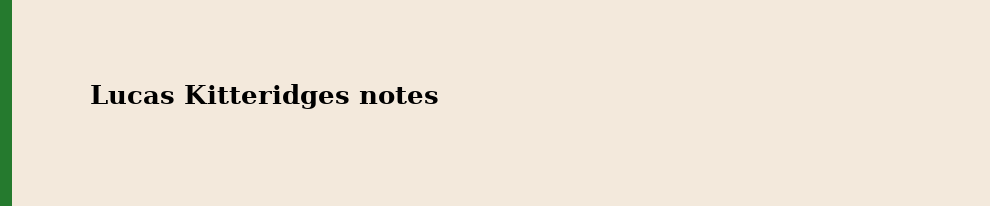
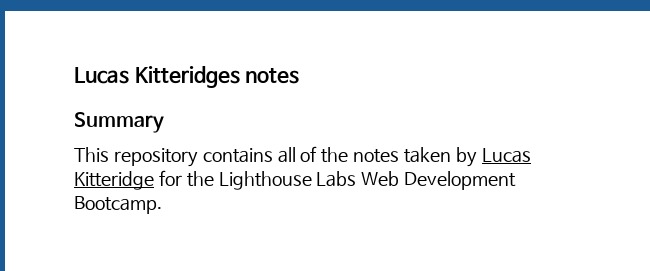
(439, 95) none -> [74,112,164,133] [74,146,531,167] [74,170,517,190] [74,196,162,214] // Summary // This repository contains all of the notes taken by Lucas Kitteridge for the Lighthouse Labs Web Development Bootcamp.

